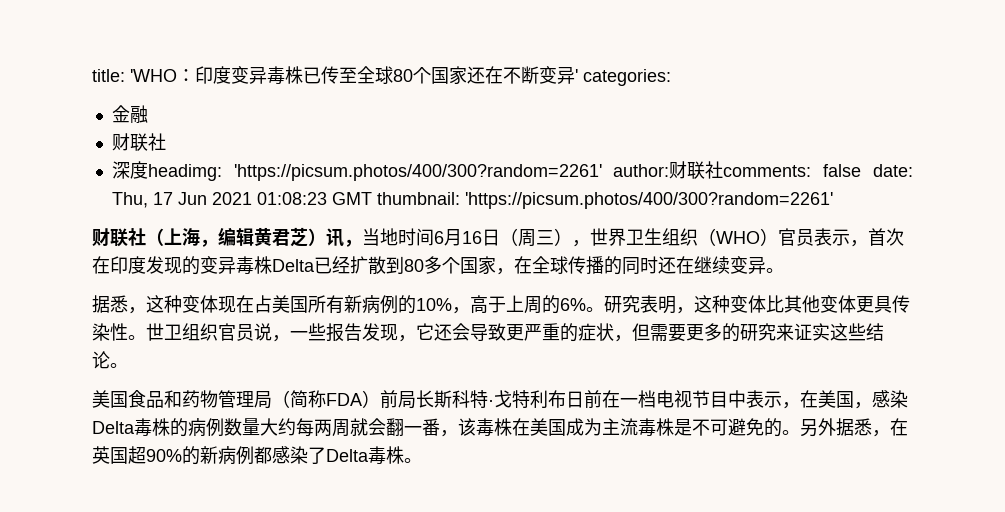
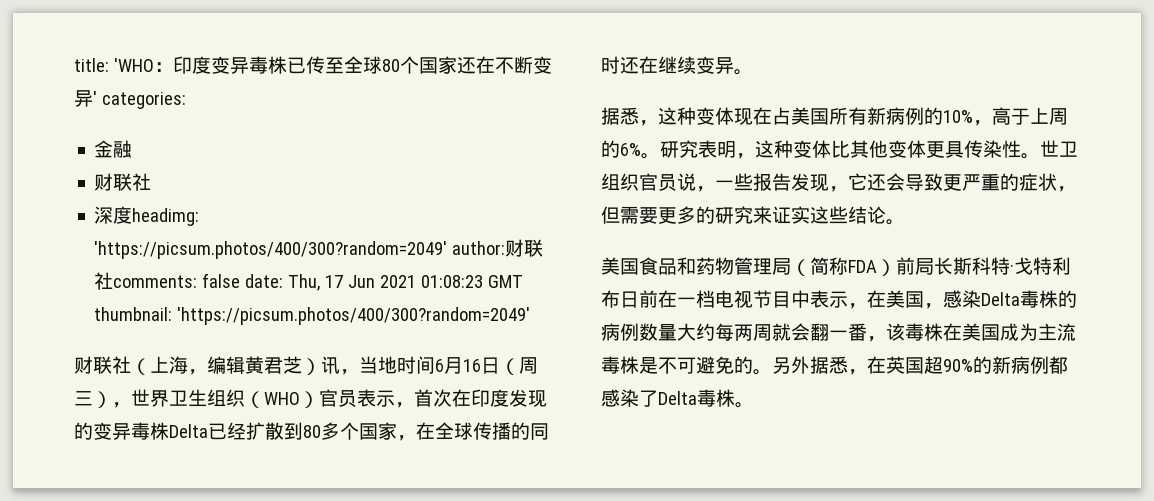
[233,164,602,181] 'https://picsum.photos/400/300?random=2261' -> [94,241,448,259] 'https://picsum.photos/400/300?random=2049'
[464,192,833,209] 'https://picsum.photos/400/300?random=2261' -> [177,307,531,325] 'https://picsum.photos/400/300?random=2049'

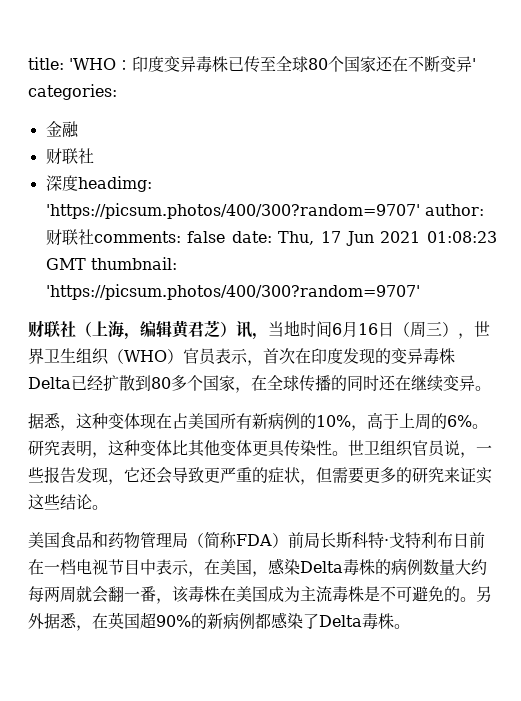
[94,241,448,259] 'https://picsum.photos/400/300?random=2049' -> [45,203,420,219] 'https://picsum.photos/400/300?random=9707'
[177,307,531,325] 'https://picsum.photos/400/300?random=2049' -> [45,284,420,300] 'https://picsum.photos/400/300?random=9707'

